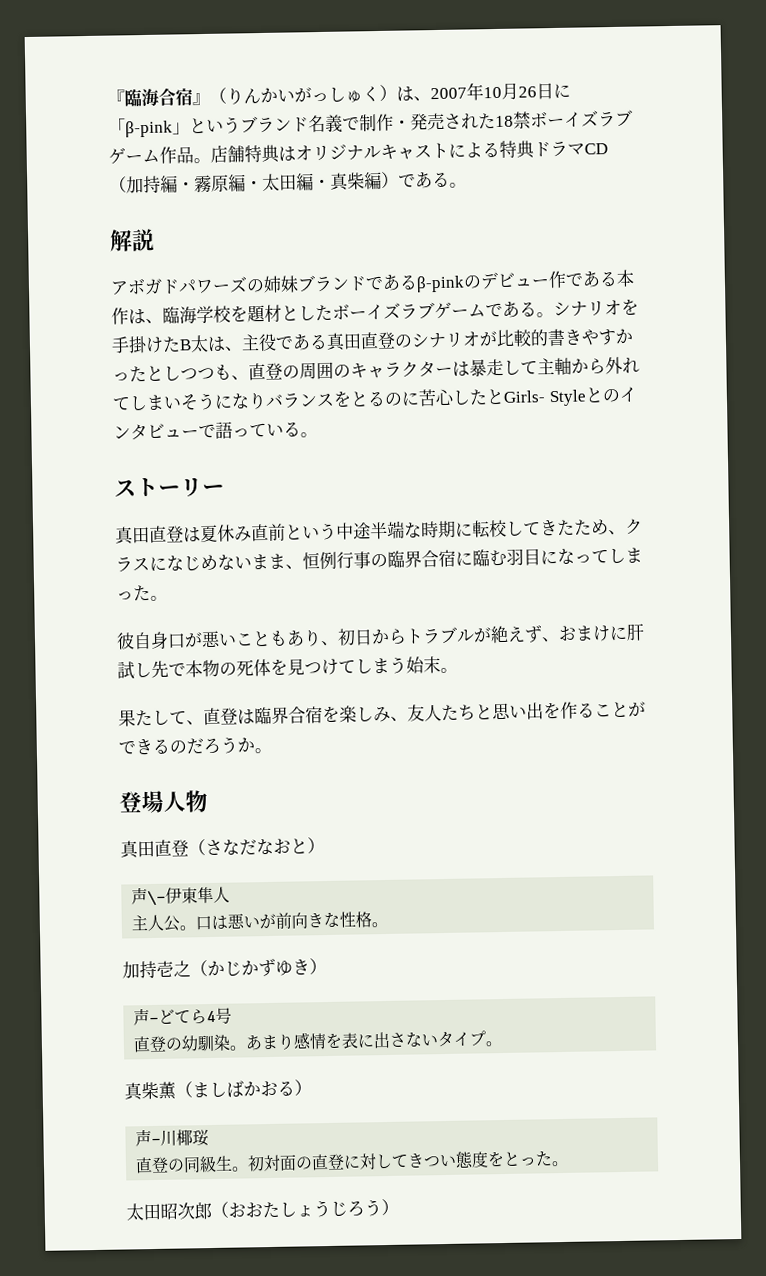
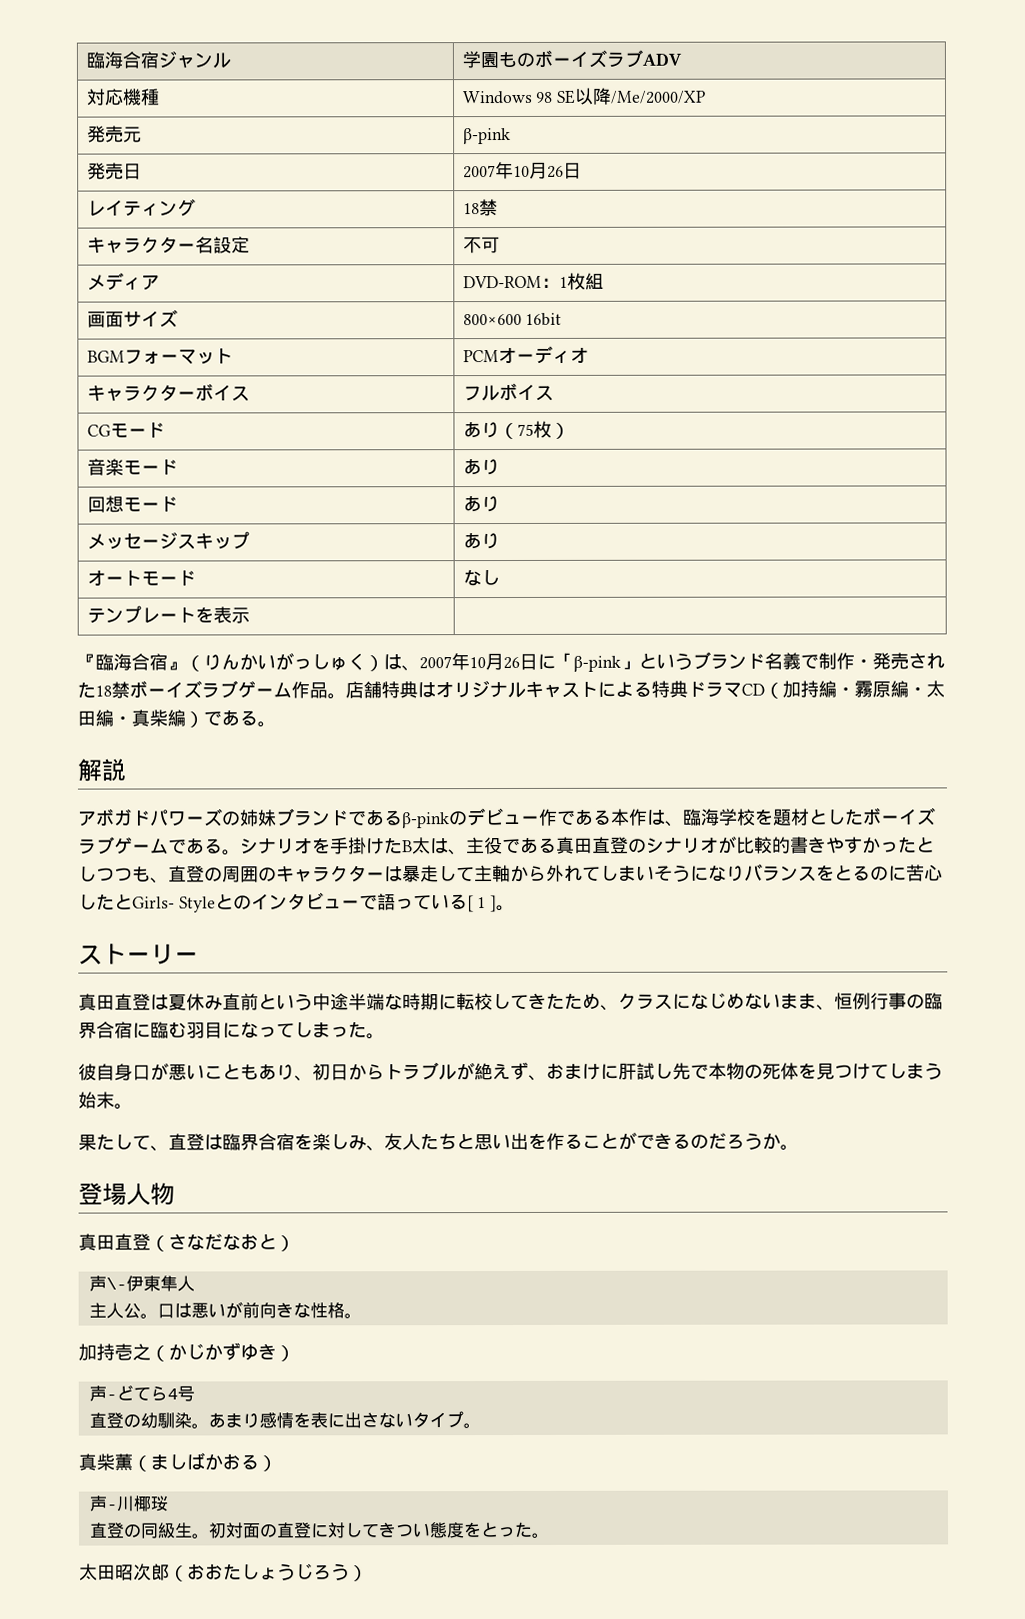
(107, 97) none -> [85,51,231,69] [461,49,682,69] [85,88,160,106] [461,87,707,105] [86,125,142,143] [462,128,511,145] [86,162,142,180] [462,161,582,180] [86,198,196,217] [462,199,498,217] [86,236,250,254] [462,237,500,254] [86,272,160,291] [462,272,604,290] [86,309,178,328] [462,312,563,326] [86,348,233,365] [462,345,589,364] [86,383,250,402] [462,382,554,402] [86,422,165,439] [462,420,570,440] [86,458,178,476] [462,459,500,476] [86,495,178,513] [462,496,500,513] [86,531,250,550] [462,533,500,550] [86,570,196,587] [462,569,500,587] [86,605,250,624] 臨海合宿ジャンル | 学園ものボーイズラブADV // 対応機種 | Windows 98 SE以降/Me/2000/XP // 発売元 | β-pink // 発売日 | 2007年10月26日 // レイティング | 18禁 // キャラクター名設定 | 不可 // メディア | DVD-ROM：1枚組 // 画面サイズ | 800×600 16bit // BGMフォーマット | PCMオーディオ // キャラクターボイス | フルボイス // CGモード | あり（75枚） // 音楽モード | あり // 回想モード | あり // メッセージスキップ | あり // オートモード | なし // テンプレートを表示 | //
(301, 429) none -> [466,895,498,913] [ 1 ]

